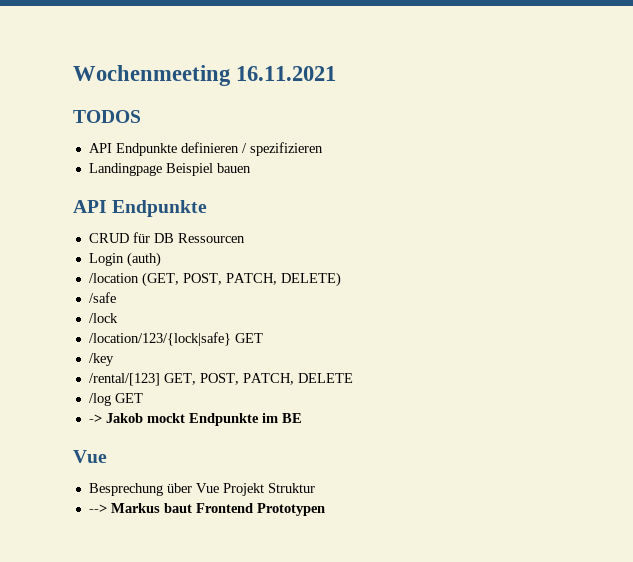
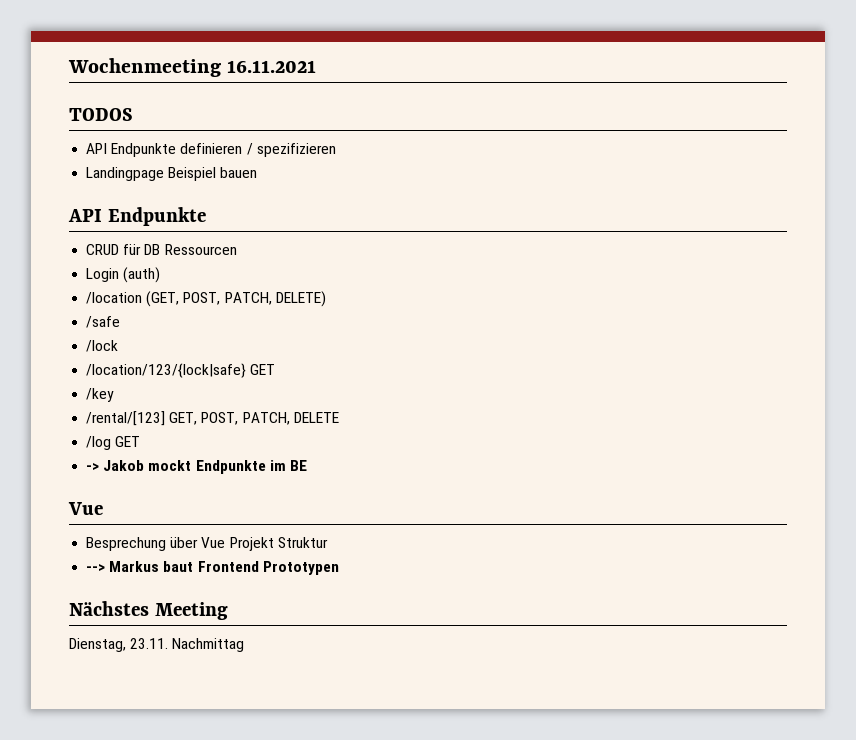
(325, 509) none -> [69,601,228,620] [69,638,245,652] // Nächstes Meeting // Dienstag, 23.11. Nachmittag

